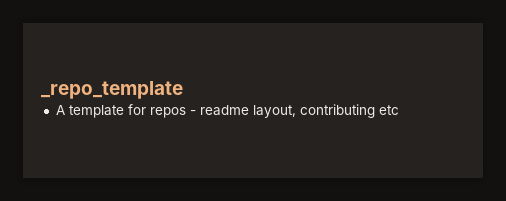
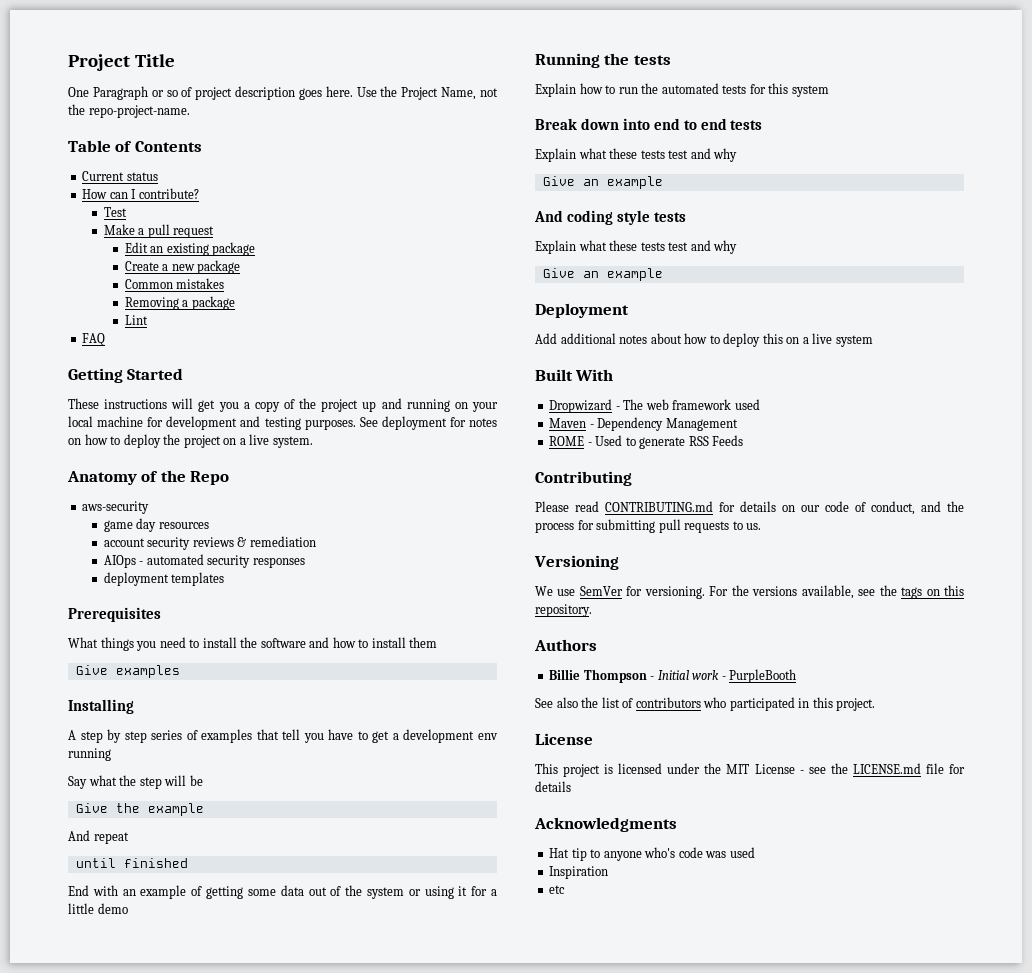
[41,81,183,99] [55,104,375,118] _repo_template // A template for repos - readme layout, contributing -> [68,54,175,71] [68,86,499,100] [68,104,190,118] [68,140,202,152] [82,171,158,181] [82,188,199,199] [103,207,127,217] [103,224,215,238] [124,242,256,256] [124,260,241,274] [124,278,225,289] [124,296,235,310] [124,315,148,325] [82,333,106,346] [68,368,184,383] [68,398,499,412] [68,416,498,430] [68,434,313,448] [67,470,230,485] [82,501,150,514] [103,518,209,532] [103,536,316,550] [103,554,305,568] [103,572,225,586] [68,607,161,622] [68,637,438,651] [75,665,180,678] [68,699,134,714] [68,729,498,743] [68,748,111,761] [68,775,203,789] [75,803,204,816] [68,830,129,844] [75,858,188,868] [68,885,497,899] [68,903,128,914] [535,53,671,68] [535,83,829,97] [535,118,763,130] [535,148,738,162] [542,176,663,189] [534,210,686,225] [535,240,738,254] [542,268,663,281] [535,303,629,318] [535,333,873,347] [535,369,614,381] [549,399,760,413] [549,417,738,431] [549,435,744,449] [535,471,632,486] [535,501,964,515] [535,519,762,533] [534,555,619,570] [535,585,964,599] [535,604,592,617] [534,639,597,651] [549,669,797,683] [535,697,876,711] [535,733,593,745] [535,763,966,777] [535,781,571,792] [534,817,677,832] [549,847,755,861] [549,866,609,879] Project Title // One Paragraph or so of project description goes here. Use the Project Name, not the repo-project-name. // Table of Contents // Current status // How can I contribute? // Test // Make a pull request // Edit an existing package // Create a new package // Common mistakes // Removing a package // Lint // FAQ // Getting Started // These instructions will get you a copy of the project up and running on your local machine for development and testing purposes. See deployment for notes on how to deploy the project on a live system. // Anatomy of the Repo // aws-security // game day resources // account security reviews & remediation // AIOps - automated security responses // deployment templates // Prerequisites // What things you need to install the software and how to install them // Give examples // Installing // A step by step series of examples that tell you have to get a development env running // Say what the step will be // Give the example // And repeat // until finished // End with an example of getting some data out of the system or using it for a little demo // Running the tests // Explain how to run the automated tests for this system // Break down into end to end tests // Explain what these tests test and why // Give an example // And coding style tests // Explain what these tests test and why // Give an example // Deployment // Add additional notes about how to deploy this on a live system // Built With // Dropwizard - The web framework used // Maven - Dependency Management // ROME - Used to generate RSS Feeds // Contributing // Please read CONTRIBUTING.md for details on our code of conduct, and the process for submitting pull requests to us. // Versioning // We use SemVer for versioning. For the versions available, see the tags on this repository. // Authors // Billie Thompson - Initial work - PurpleBooth // See also the list of contributors who participated in this project. // License // This project is licensed under the MIT License - see the LICENSE.md file for details // Acknowledgments // Hat tip to anyone who's code was used // Inspiration //

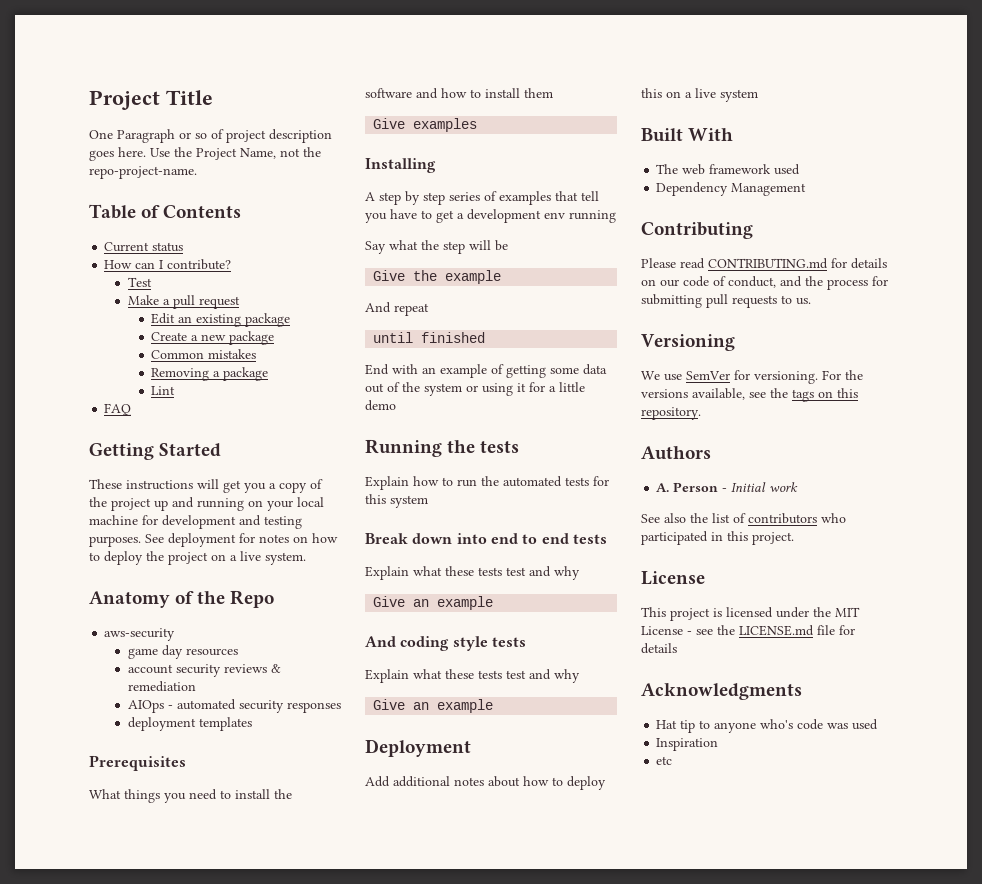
[549,399,620,413] Dropwizard - -> (734, 134) none
[549,418,594,428] Maven - -> (801, 169) none
[549,435,744,449] // ROME - Used to generate RSS Feeds -> (807, 189) none
[549,669,647,683] Billie Thompson -> [656,482,719,492] A. Person
[721,669,797,683] - PurpleBooth -> (799, 487) none

